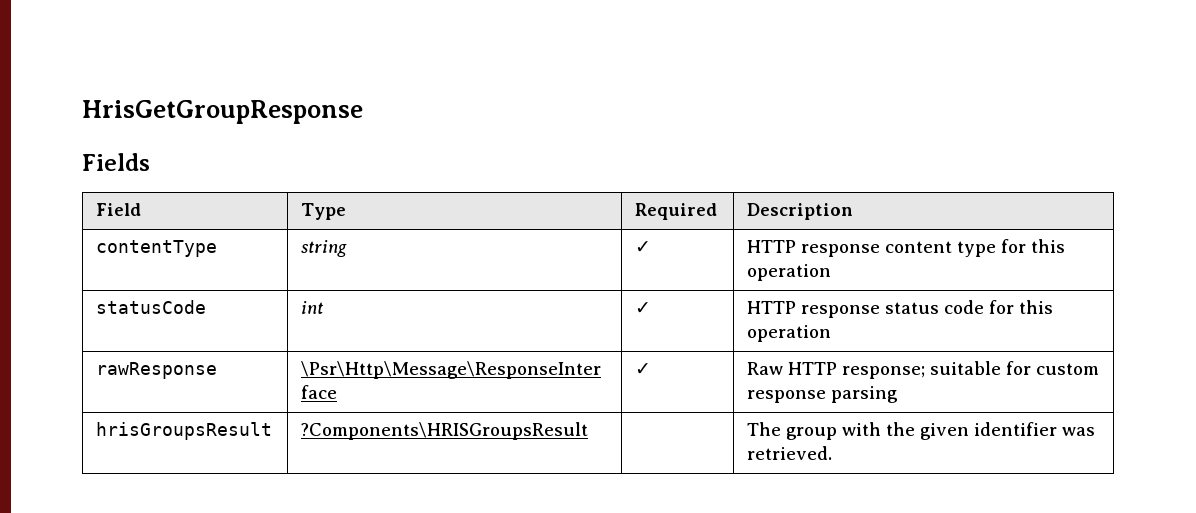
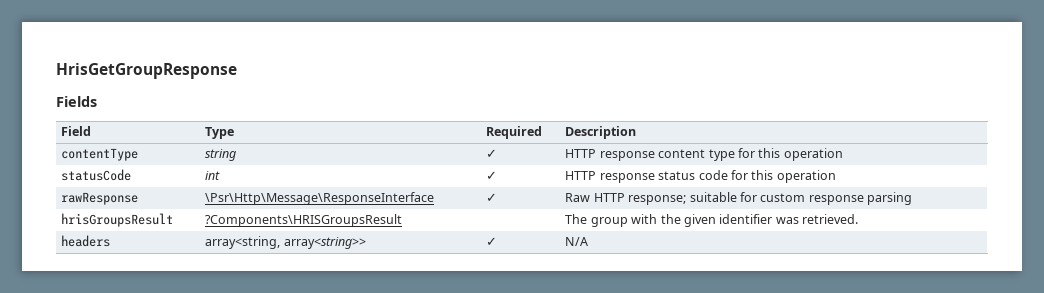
(833, 453) none -> [61,235,111,247] [205,236,366,249] [486,237,498,246] [565,237,589,246] // headers | array<string, array<string>> | ✓ | N/A

